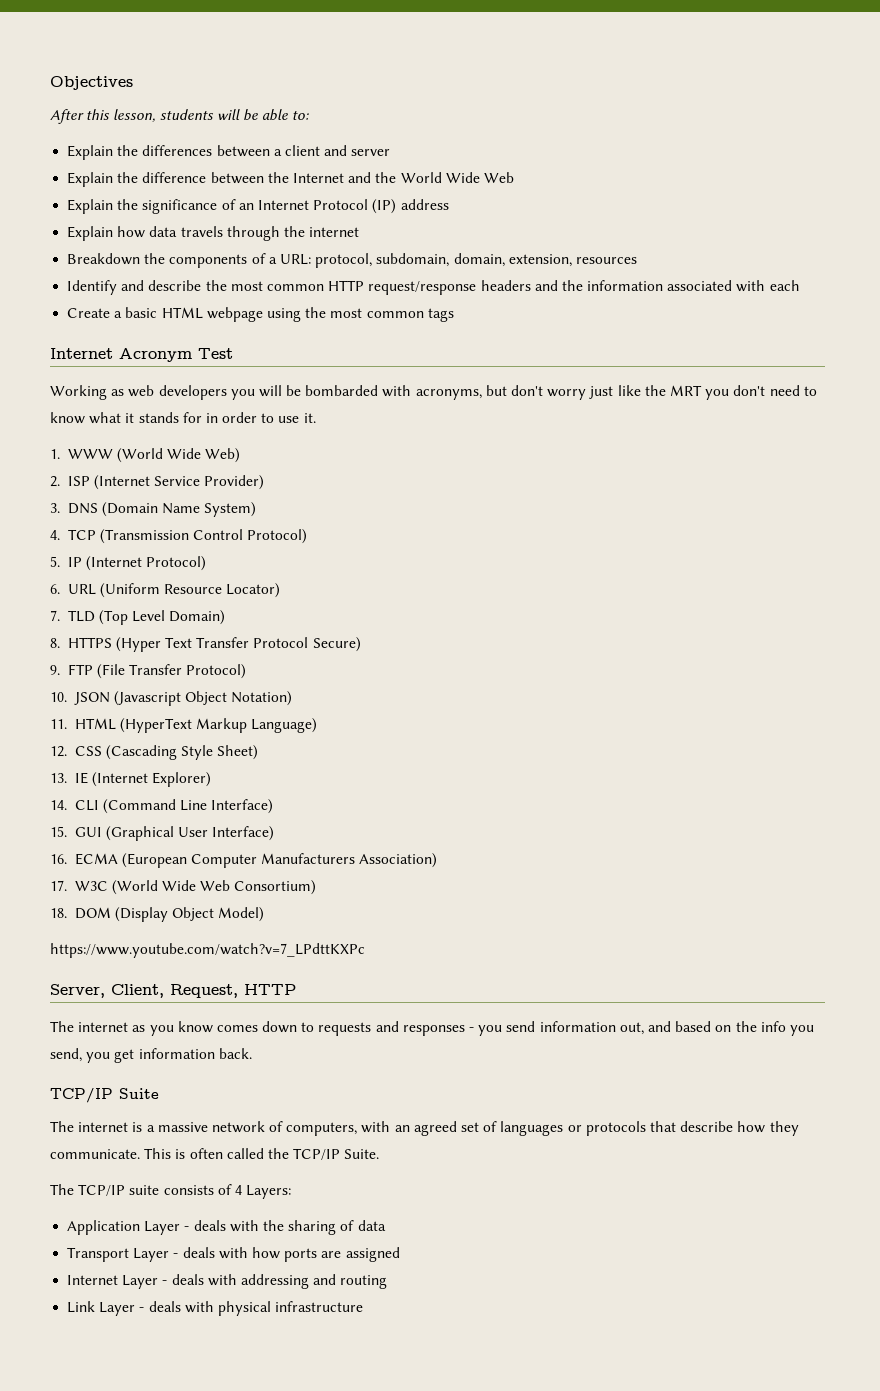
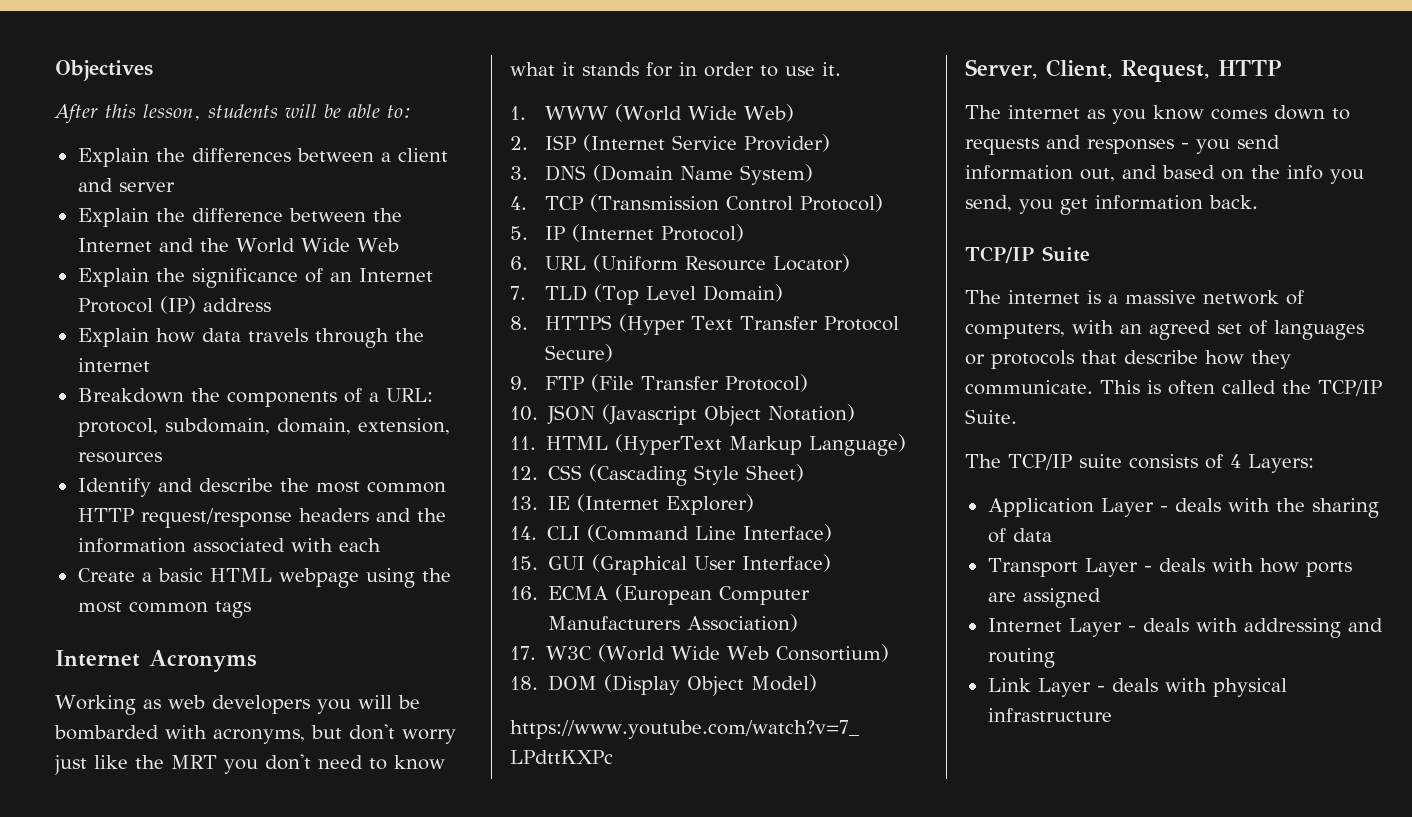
[119,348,233,362] Acronym Test -> [149,650,257,672] Acronyms

